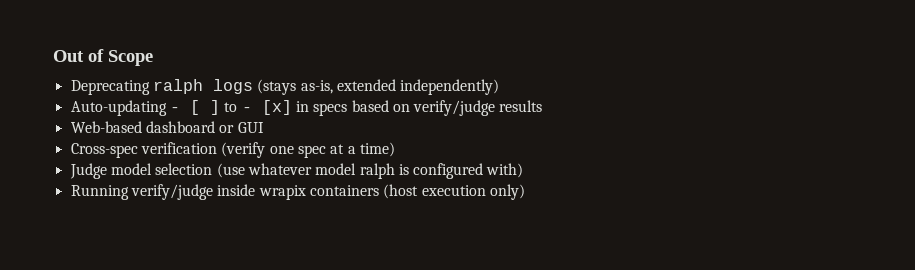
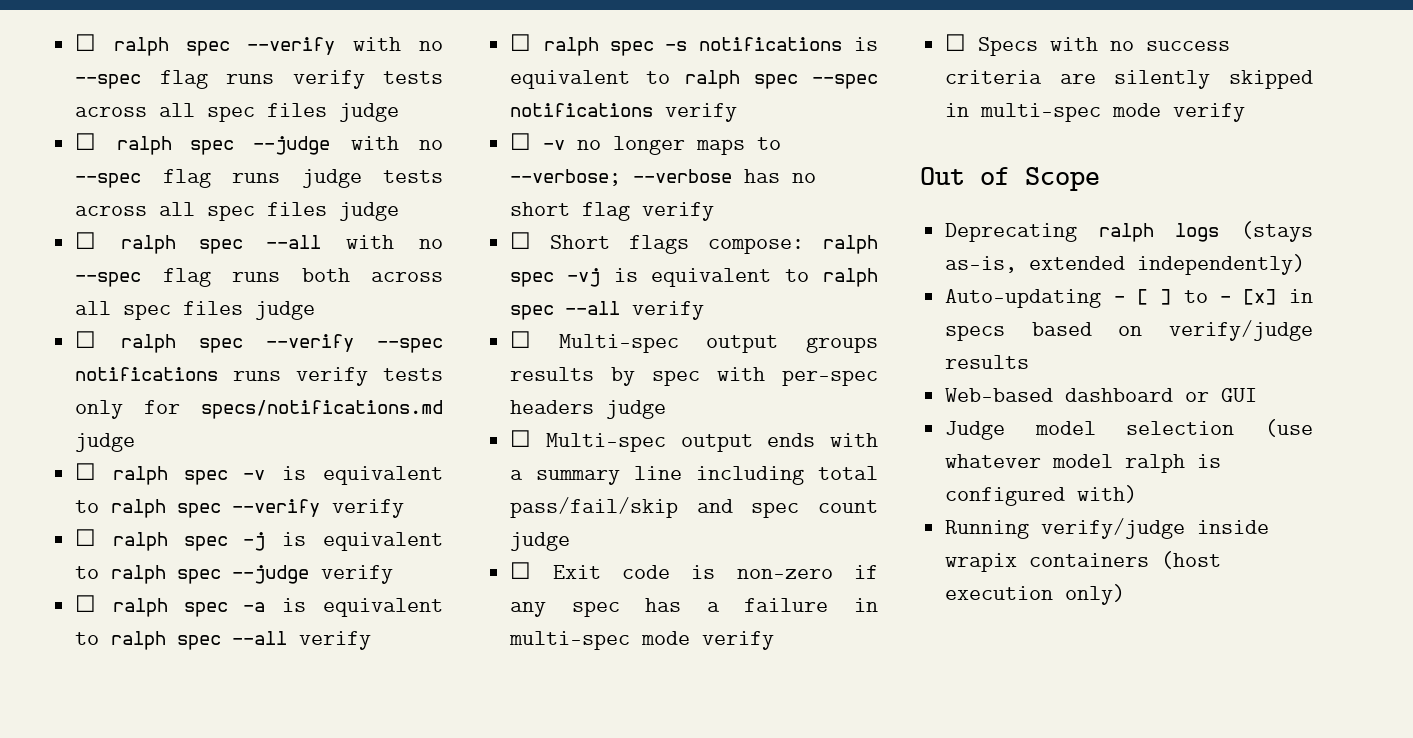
(53, 56) none -> [75,34,443,56] [75,70,443,89] [75,103,400,122] [75,133,443,155] [75,169,443,188] [75,202,400,221] [75,232,443,254] [75,268,443,287] [75,301,316,320] [75,331,443,353] [75,367,443,386] [75,400,443,419] [75,433,136,452] [75,463,443,485] [75,499,405,518] [75,529,443,551] [75,565,394,584] [75,595,443,617] [75,631,372,650] [510,34,878,56] [510,70,878,89] [510,103,738,122] [510,133,782,155] [510,169,817,186] [510,202,715,221] [510,232,878,254] [510,268,878,287] [510,301,705,320] [510,331,878,353] [510,367,878,386] [510,400,667,419] [510,430,878,452] [510,466,878,485] [510,497,878,518] [510,532,571,551] [510,562,878,579] [510,598,878,617] [509,631,775,650] [945,34,1231,56] [945,70,1313,89] [945,103,1246,122] ☐ ralph spec --verify with no --spec flag runs verify tests across all spec files judge // ☐ ralph spec --judge with no --spec flag runs judge tests across all spec files judge // ☐ ralph spec --all with no --spec flag runs both across all spec files judge // ☐ ralph spec --verify --spec notifications runs verify tests only for specs/notifications.md judge // ☐ ralph spec -v is equivalent to ralph spec --verify verify // ☐ ralph spec -j is equivalent to ralph spec --judge verify // ☐ ralph spec -a is equivalent to ralph spec --all verify // ☐ ralph spec -s notifications is equivalent to ralph spec --spec notifications verify // ☐ -v no longer maps to --verbose; --verbose has no short flag verify // ☐ Short flags compose: ralph spec -vj is equivalent to ralph spec --all verify // ☐ Multi-spec output groups results by spec with per-spec headers judge // ☐ Multi-spec output ends with a summary line including total pass/fail/skip and spec count judge // ☐ Exit code is non-zero if any spec has a failure in multi-spec mode verify // ☐ Specs with no success criteria are silently skipped in multi-spec mode verify //
[70,142,395,158] // Cross-spec verification (verify one spec at a time) -> (1258, 395) none

